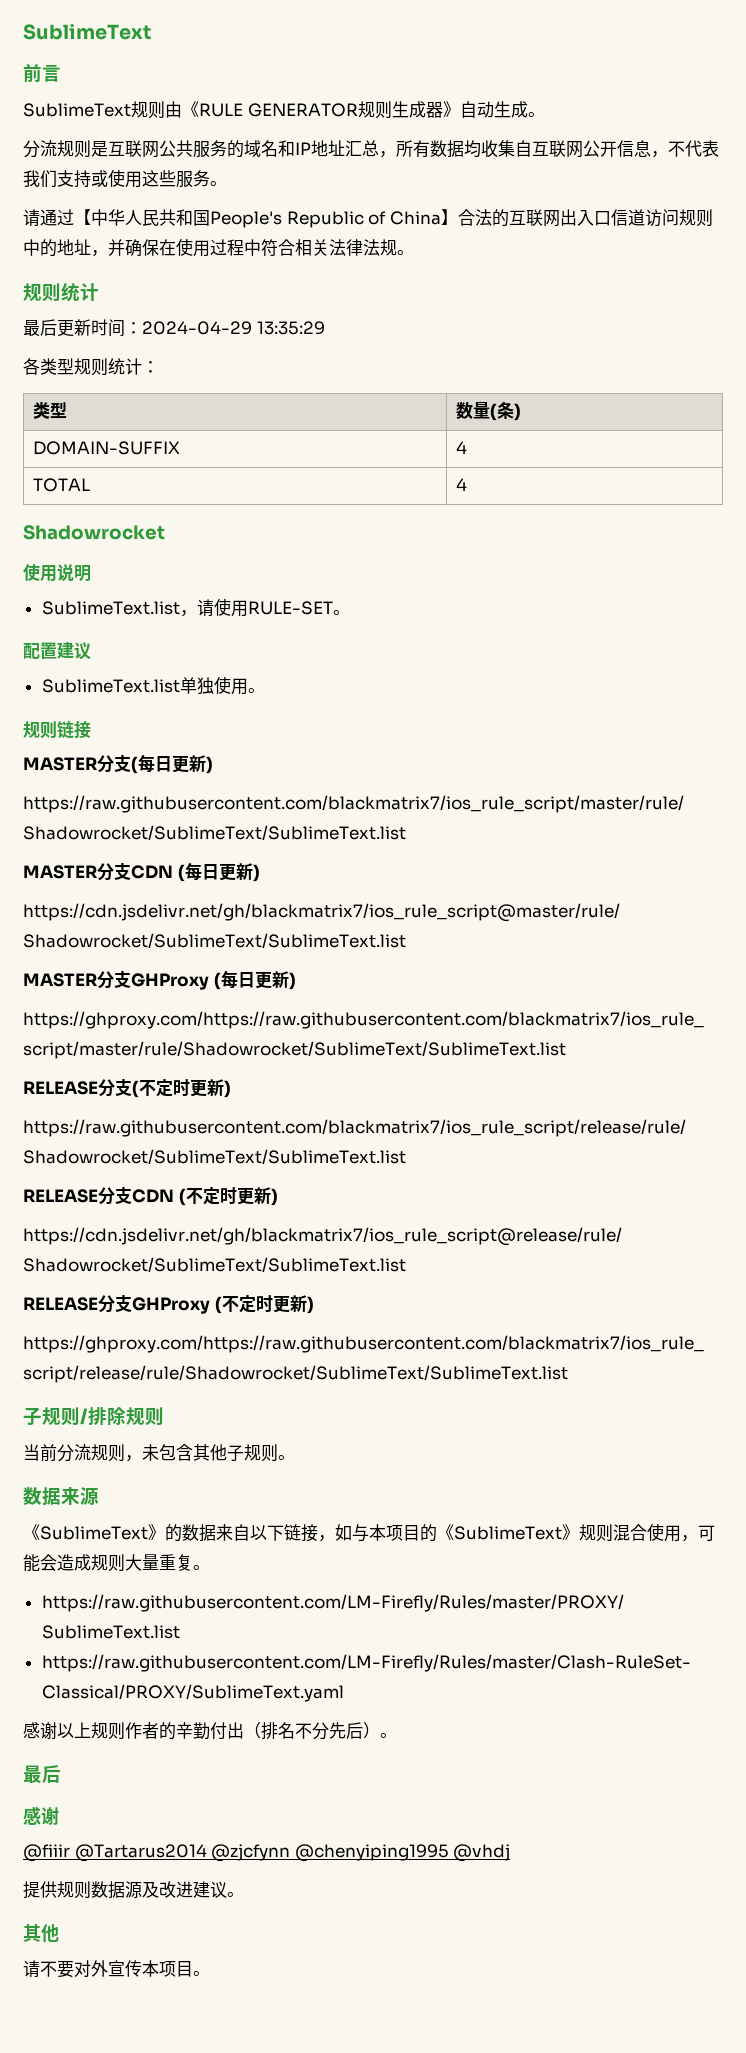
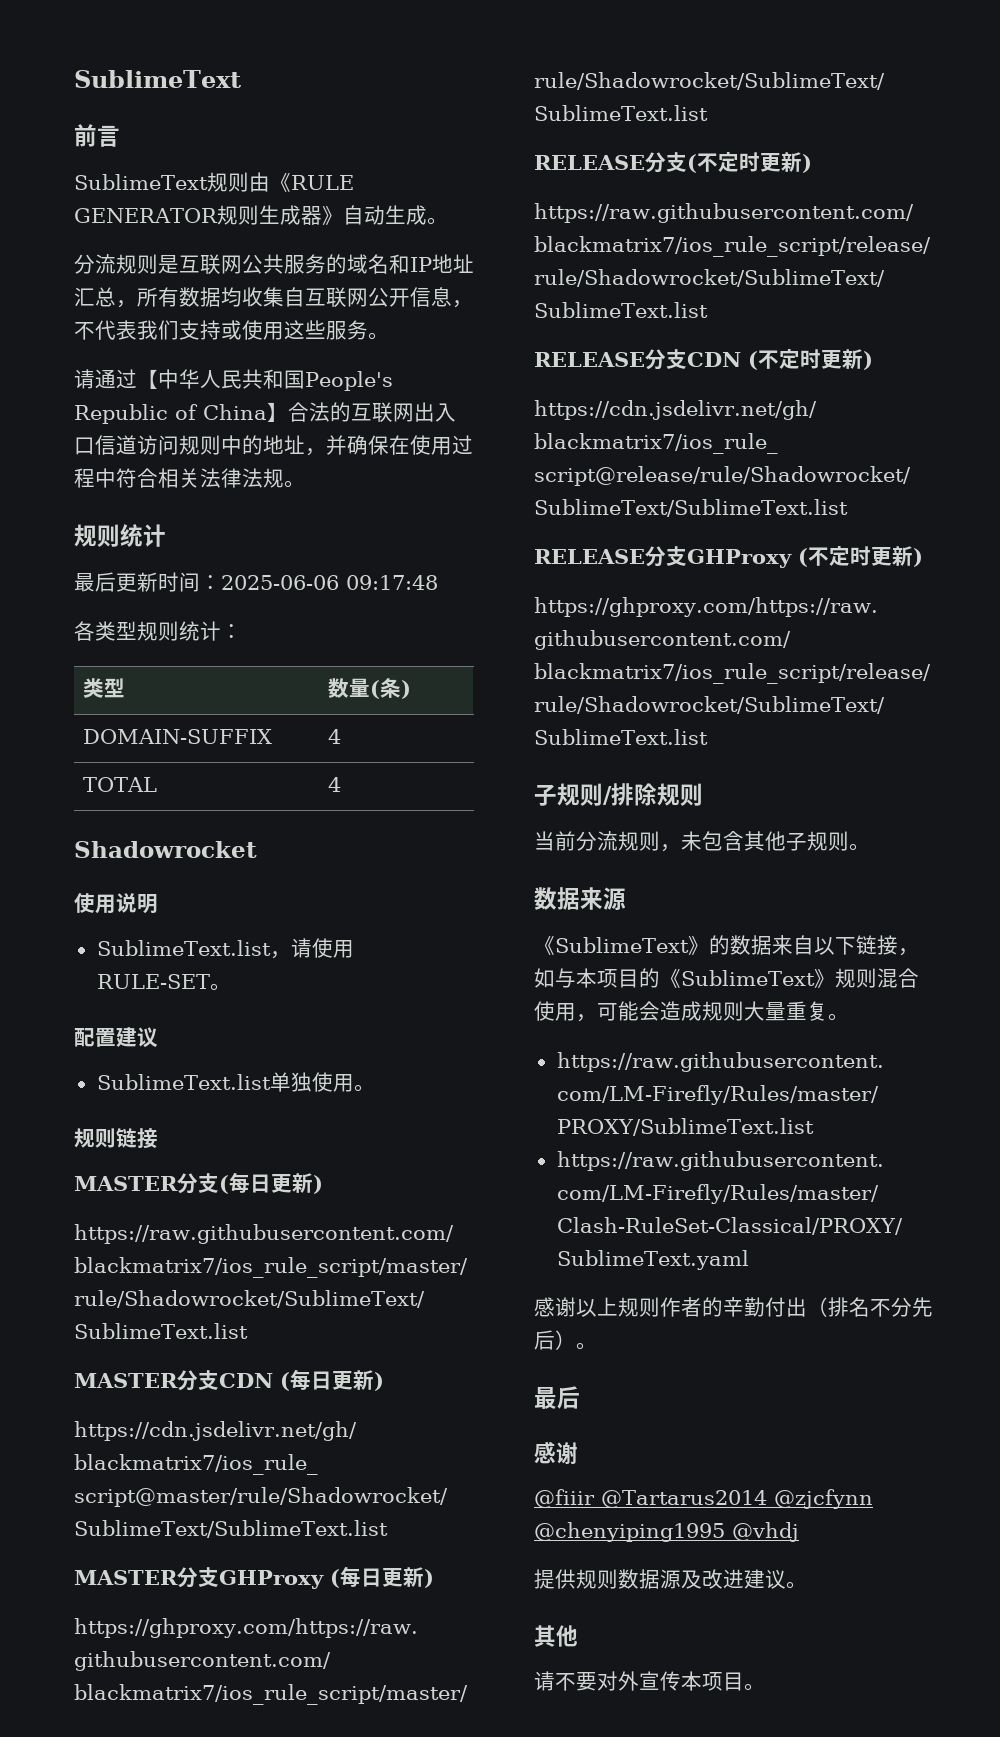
[142,321,325,335] 2024-04-29 13:35:29 -> [221,575,438,590] 2025-06-06 09:17:48

